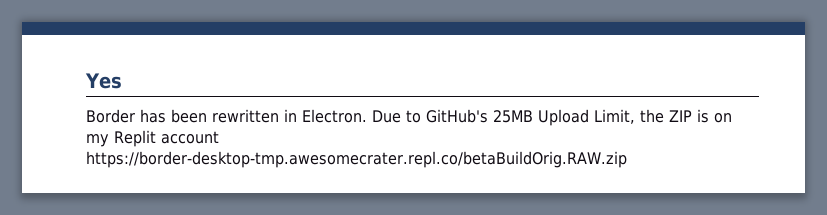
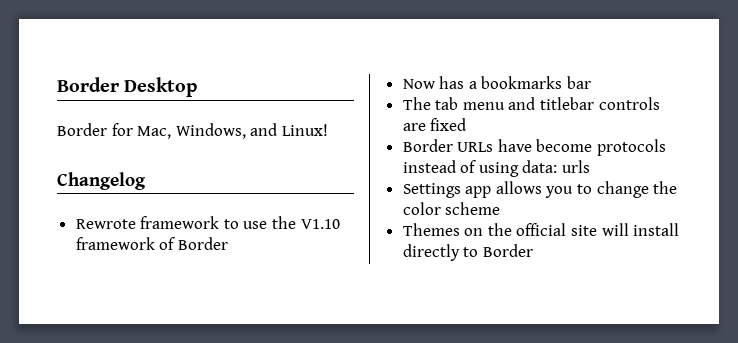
[85,73,122,89] [86,109,732,126] [86,130,219,147] [86,151,627,168] Yes // Border has been rewritten in Electron. Due to GitHub's 25MB Upload Limit, the ZIP is on my Replit account https://border-desktop-tmp.awesomecrater.repl.co/betaBuildOrig.RAW.zip -> [57,77,198,97] [57,123,328,139] [57,172,146,190] [75,216,340,229] [75,237,228,250] [402,76,592,89] [402,97,660,110] [402,118,467,131] [402,139,667,156] [402,160,591,177] [402,181,678,198] [402,202,501,215] [402,223,680,236] [402,244,533,261] Border Desktop // Border for Mac, Windows, and Linux! // Changelog // Rewrote framework to use the V1.10 framework of Border // Now has a bookmarks bar // The tab menu and titlebar controls are fixed // Border URLs have become protocols instead of using data: urls // Settings app allows you to change the color scheme // Themes on the official site will install directly to Border

